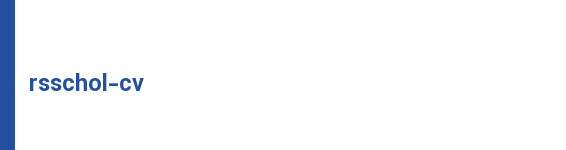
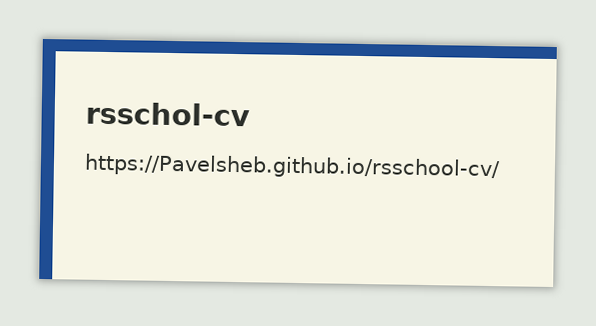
(144, 82) none -> [84,153,501,181] // https://Pavelsheb.github.io/rsschool-cv/

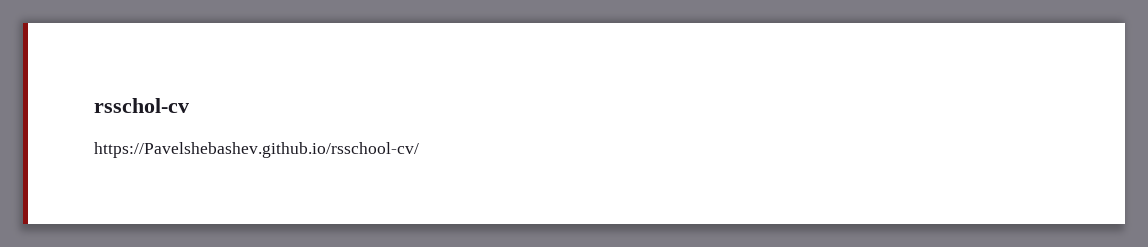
[84,153,501,181] https://Pavelsheb.github.io/rsschool-cv/ -> [94,142,419,158] https://Pavelshebashev.github.io/rsschool-cv/

